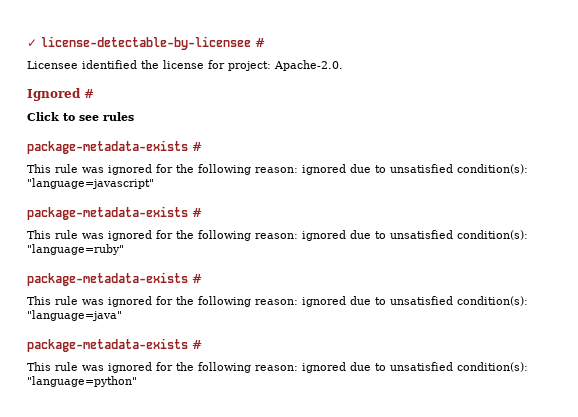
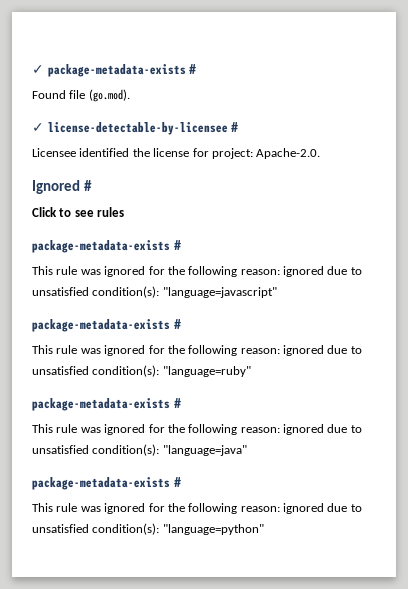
[27,39,37,47] ✓ -> [32,64,197,77] [32,89,130,102] [32,123,44,132] ✓ package-metadata-exists # // Found file (go.mod). // ✓

